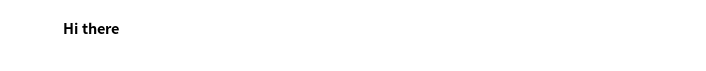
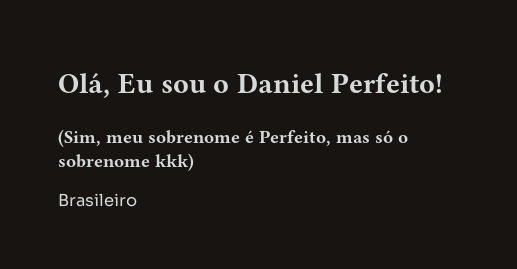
[63,22,119,34] Hi there -> [58,73,444,98] [58,129,408,147] [58,153,194,171] [58,193,137,207] Olá, Eu sou o Daniel Perfeito! // (Sim, meu sobrenome é Perfeito, mas só o sobrenome kkk) // Brasileiro

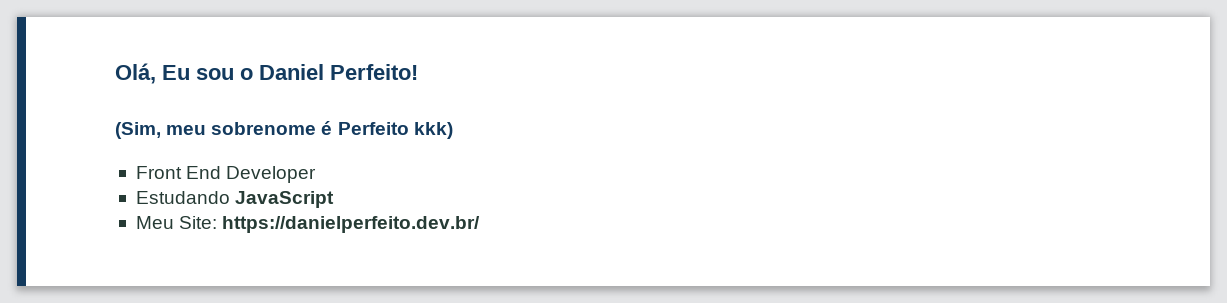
[259,130,408,146] [58,153,194,171] [58,193,137,207] Perfeito, mas só o sobrenome kkk) // Brasileiro -> [337,122,453,139] [135,166,317,183] [135,191,335,208] [135,216,481,233] Perfeito kkk) // Front End Developer // Estudando JavaScript // Meu Site: https://danielperfeito.dev.br/

